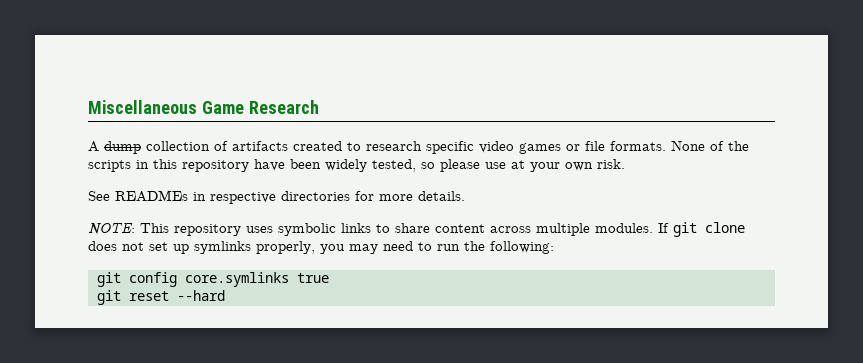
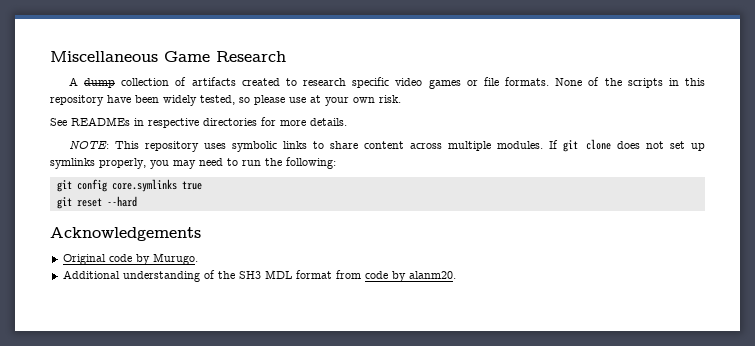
(225, 295) none -> [50,227,201,241] [62,253,198,265] [62,270,456,282] // Acknowledgements // Original code by Murugo. // Additional understanding of the SH3 MDL format from code by alanm20.

